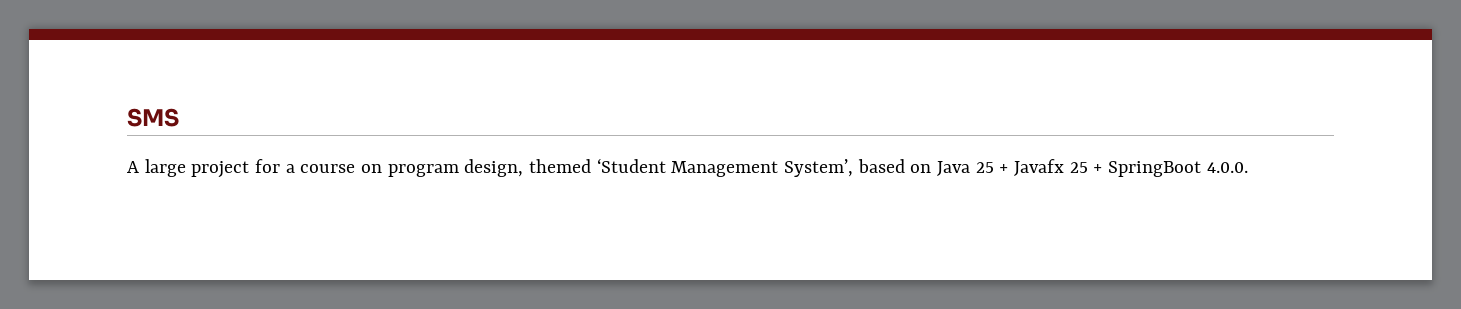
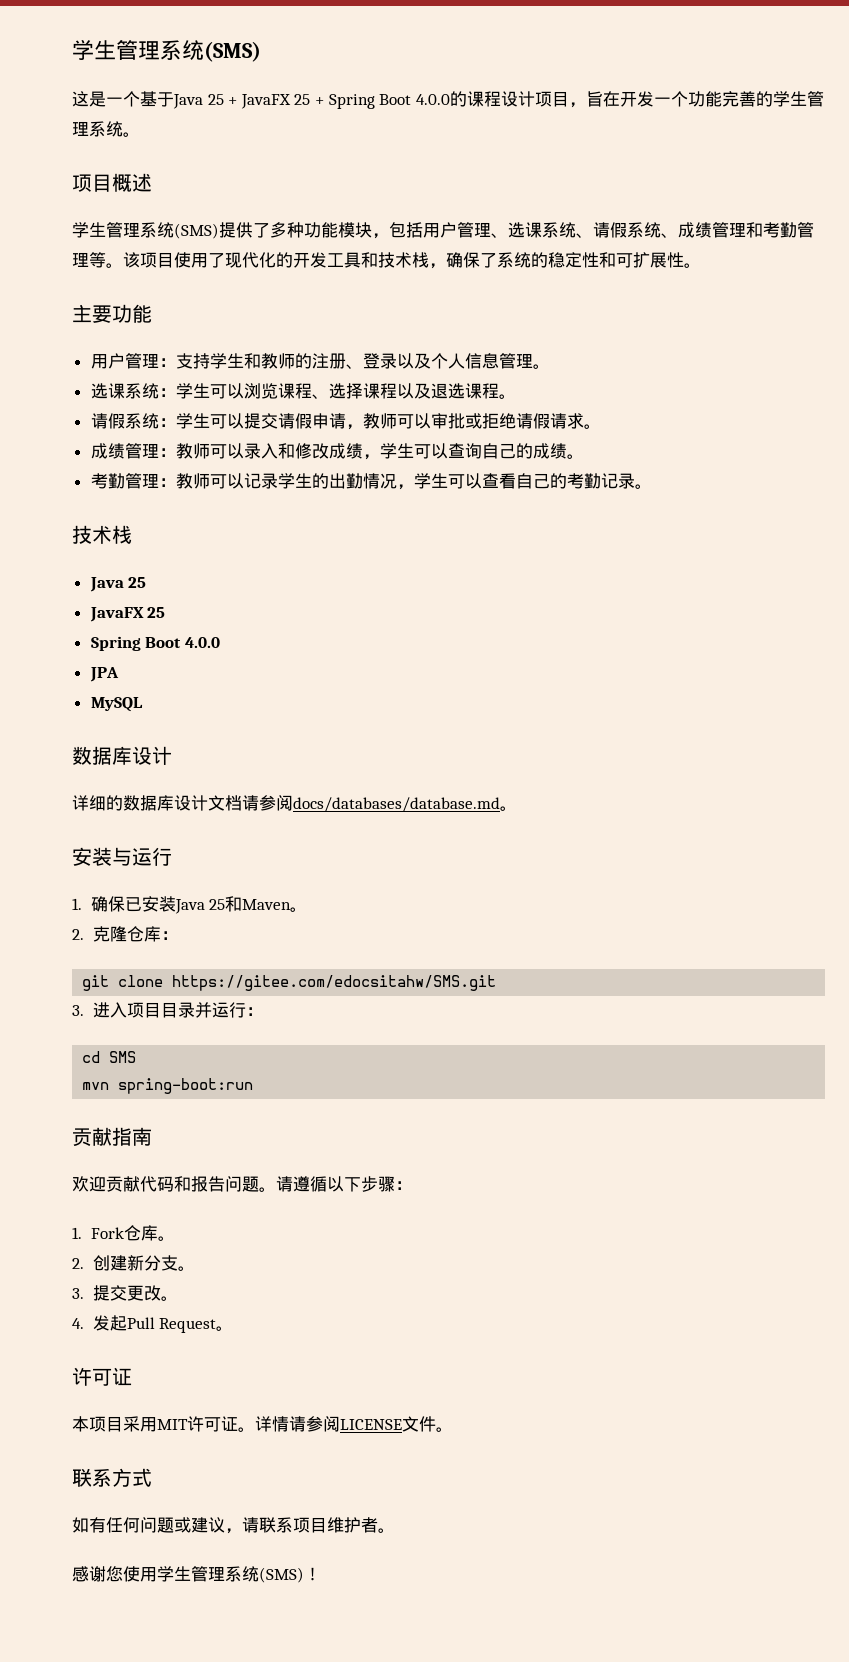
[127,108,179,127] [127,158,932,178] SMS // A large project for a course on program design, themed ‘Student Management System’, based on -> [72,40,261,62] [72,91,174,107] 学生管理系统(SMS) // 这是一个基于
[1014,159,1248,177] Javafx 25 + SpringBoot 4.0.0. -> [240,91,824,109] [72,121,140,137] [72,173,152,192] [72,222,814,239] [72,252,701,269] [72,304,152,323] [90,353,550,369] [90,383,516,399] [90,413,601,430] [90,443,584,460] [90,473,652,490] [72,525,132,544] [89,577,147,592] [89,607,166,622] [90,636,220,651] [89,667,119,682] [90,697,143,712] [72,746,172,765] [72,795,517,812] [72,847,172,866] [72,896,308,914] [72,926,178,942] [82,975,497,991] [72,1002,263,1018] [82,1051,137,1063] [82,1078,254,1094] [72,1127,152,1147] [72,1176,412,1192] [72,1225,175,1241] [72,1255,195,1271] [72,1285,178,1301] [72,1315,234,1333] [72,1367,132,1386] [72,1416,453,1432] [72,1468,152,1487] [72,1517,395,1534] [72,1566,321,1583] JavaFX 25 + Spring Boot 4.0.0的课程设计项目，旨在开发一个功能完善的学生管理系统。 // 项目概述 // 学生管理系统(SMS)提供了多种功能模块，包括用户管理、选课系统、请假系统、成绩管理和考勤管理等。该项目使用了现代化的开发工具和技术栈，确保了系统的稳定性和可扩展性。 // 主要功能 // 用户管理：支持学生和教师的注册、登录以及个人信息管理。 // 选课系统：学生可以浏览课程、选择课程以及退选课程。 // 请假系统：学生可以提交请假申请，教师可以审批或拒绝请假请求。 // 成绩管理：教师可以录入和修改成绩，学生可以查询自己的成绩。 // 考勤管理：教师可以记录学生的出勤情况，学生可以查看自己的考勤记录。 // 技术栈 // Java 25 // JavaFX 25 // Spring Boot 4.0.0 // JPA // MySQL // 数据库设计 // 详细的数据库设计文档请参阅docs/databases/database.md。 // 安装与运行 // 1.确保已安装Java 25和Maven。 // 2.克隆仓库： // git clone https://gitee.com/edocsitahw/SMS.git // 3.进入项目目录并运行： // cd SMS // mvn spring-boot:run // 贡献指南 // 欢迎贡献代码和报告问题。请遵循以下步骤： // 1. Fork仓库。 // 2.创建新分支。 // 3.提交更改。 // 4.发起Pull Request。 // 许可证 // 本项目采用MIT许可证。详情请参阅LICENSE文件。 // 联系方式 // 如有任何问题或建议，请联系项目维护者。 // 感谢您使用学生管理系统(SMS)！

